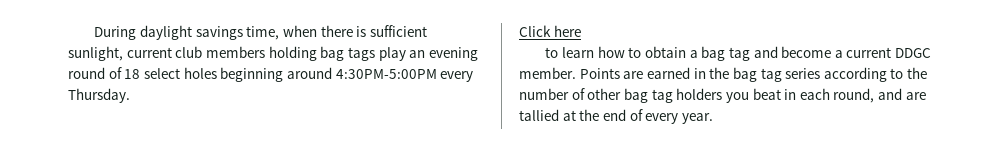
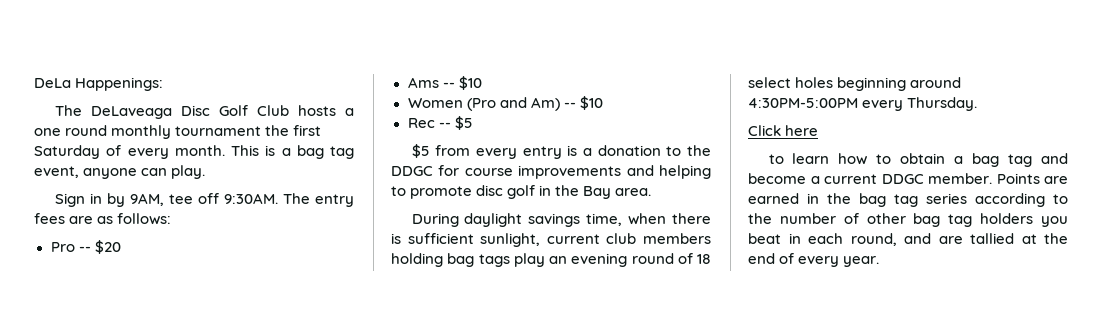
(94, 33) none -> [34,77,164,91] [54,105,354,119] [34,125,322,139] [34,145,354,159] [34,165,206,179] [54,193,355,207] [34,213,172,225] [50,240,121,254] [407,76,482,90] [407,96,603,111] [407,116,473,130] [411,144,711,159] [391,165,711,179] [391,185,652,199] DeLa Happenings: // The DeLaveaga Disc Golf Club hosts a one round monthly tournament the first Saturday of every month. This is a bag tag event, anyone can play. // Sign in by 9AM, tee off 9:30AM. The entry fees are as follows: // Pro -- $20 // Ams -- $10 // Women (Pro and Am) -- $10 // Rec -- $5 // $5 from every entry is a donation to the DDGC for course improvements and helping to promote disc golf in the Bay area. //

